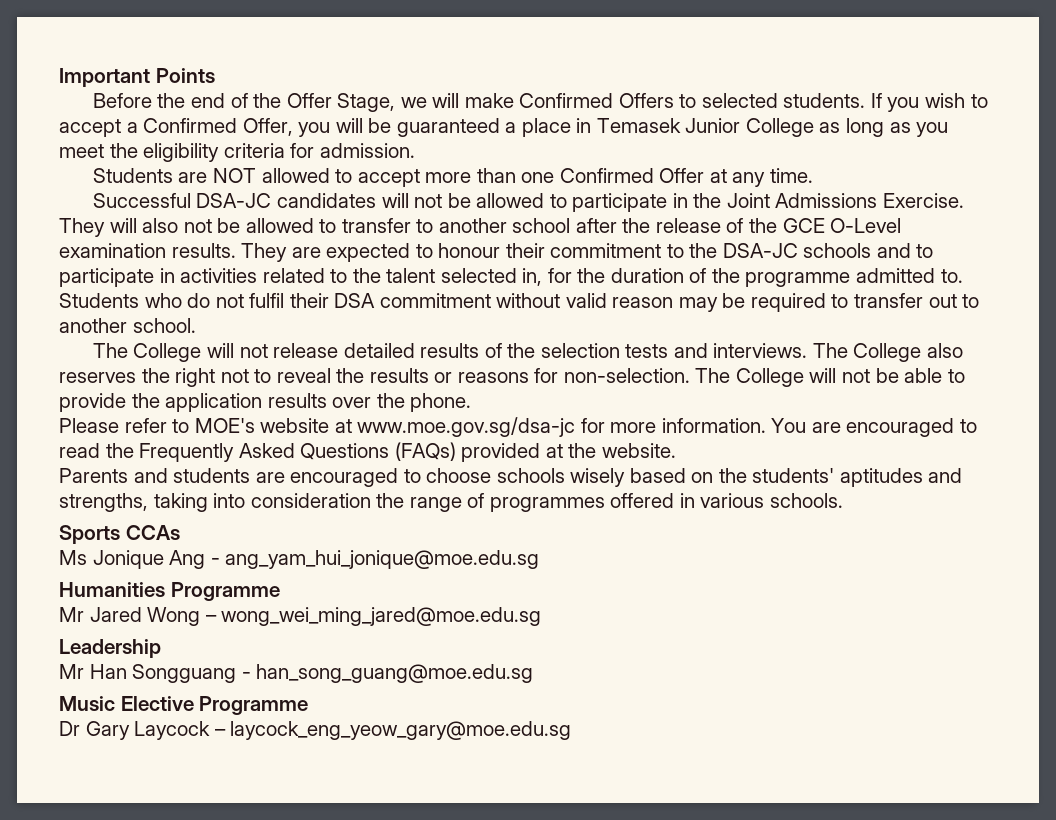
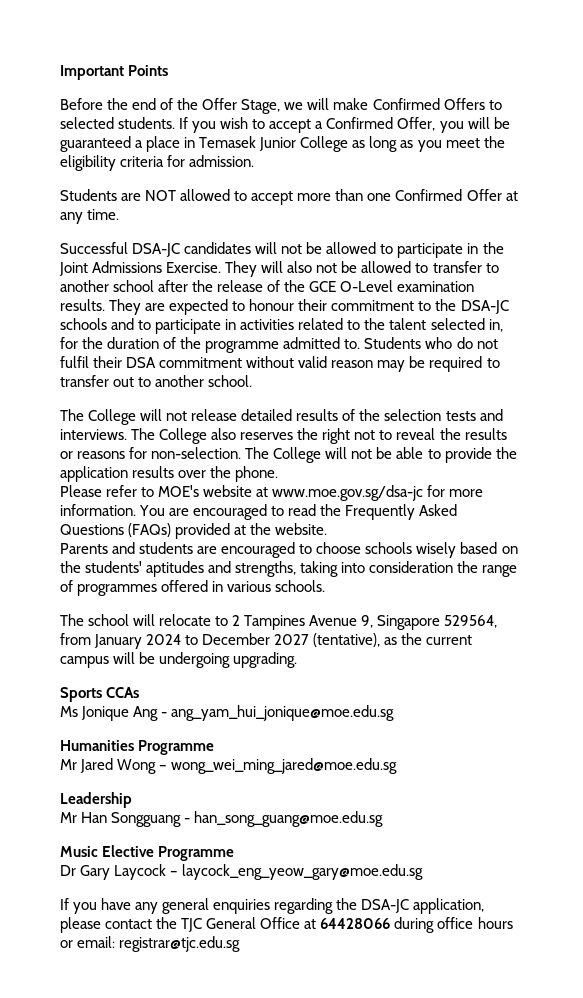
(843, 500) none -> [60,614,498,630] [60,633,473,649] [60,652,298,668] // The school will relocate to 2 Tampines Avenue 9, Singapore 529564, from January 2024 to December 2027 (tentative), as the current campus will be undergoing upgrading.
(572, 730) none -> [60,898,485,914] [60,917,513,933] [60,936,241,952] // If you have any general enquiries regarding the DSA-JC application, please contact the TJC General Office at 64428066 during office hours or email: registrar@tjc.edu.sg

